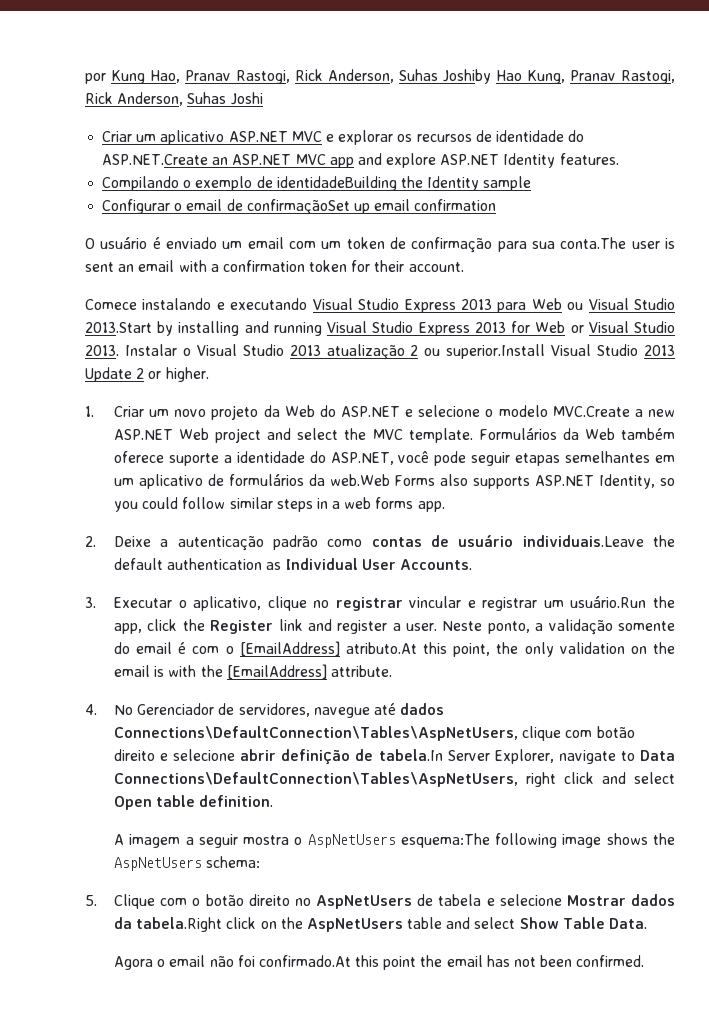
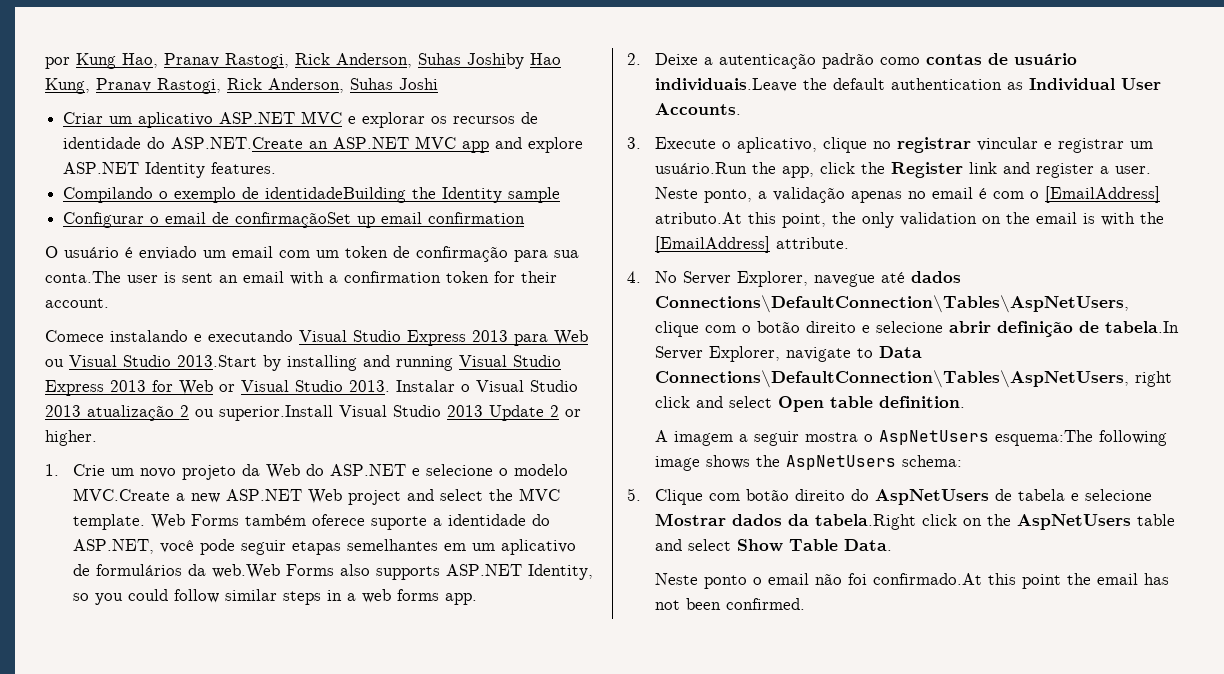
[114,406,145,417] Criar -> [73,464,106,476] Crie
[478,428,615,440] Formulários da Web -> [151,514,240,529] Web Forms
[114,597,173,608] Executar -> [655,137,717,149] Execute
[618,621,675,631] [114,642,131,654] somente do -> [851,191,927,203] apenas no
[137,703,310,717] Gerenciador de servidores, -> [683,271,809,287] Server Explorer,
(593, 734) none -> [742,325,752,333] o
[192,894,311,906] o botão direito no -> [746,489,870,501] botão direito do
[114,956,154,970] Agora -> [655,573,748,589] Neste ponto

